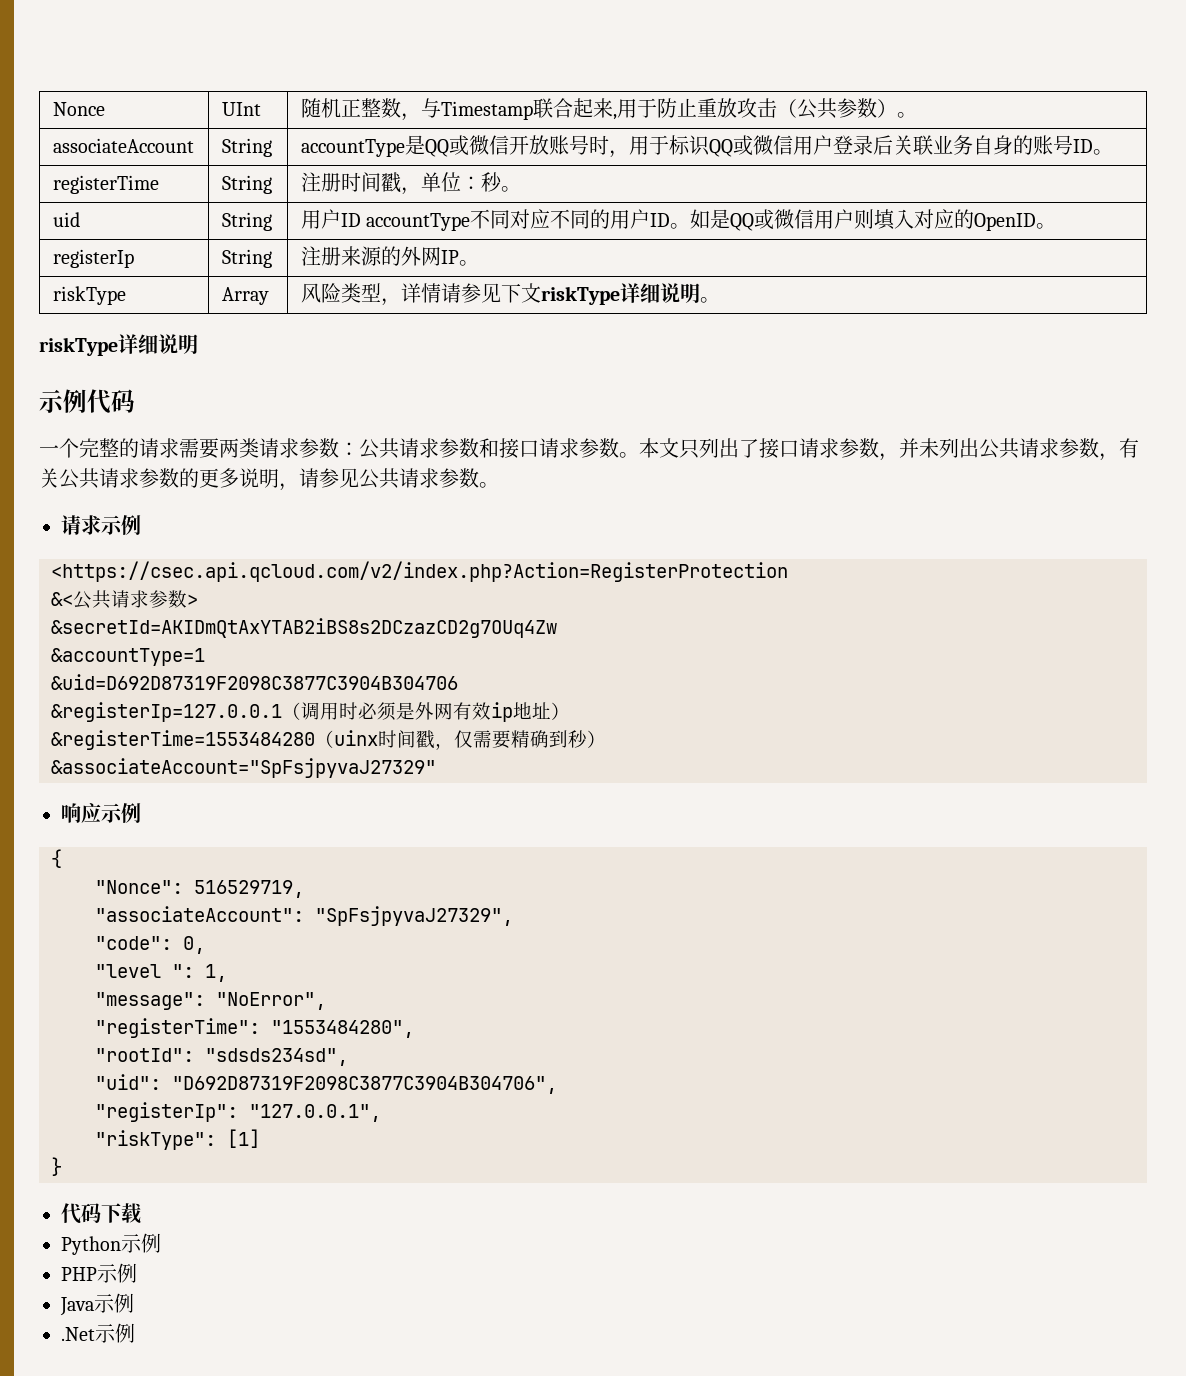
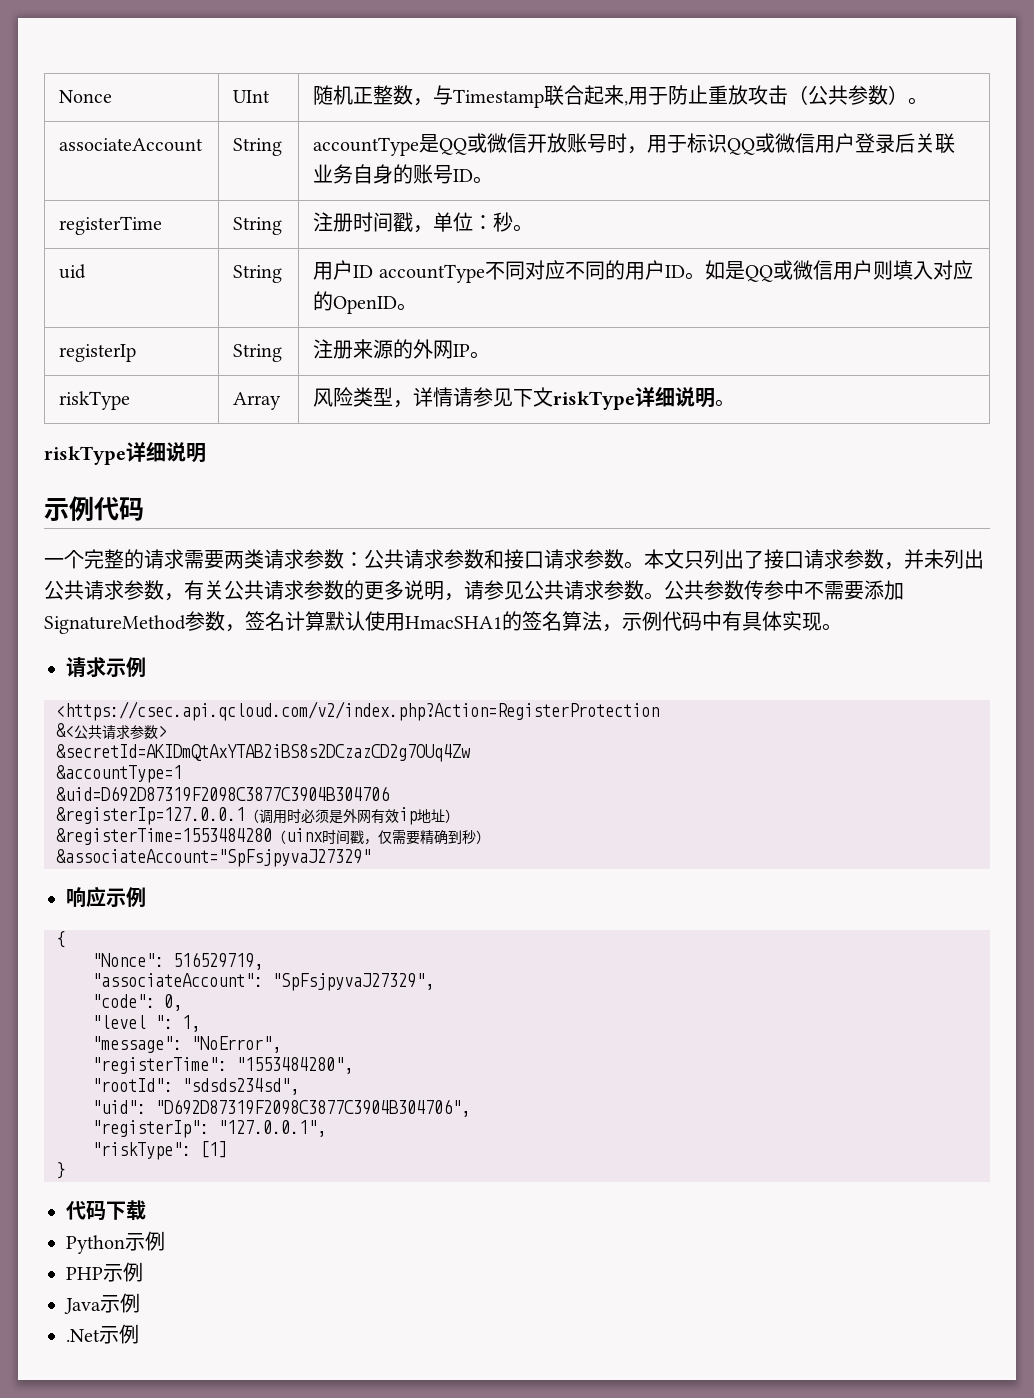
(499, 485) none -> [664,580,904,600] [44,611,842,634] 公共参数传参中不需要添加SignatureMethod参数，签名计算默认使用HmacSHA1的签名算法，示例代码中有具体实现。

